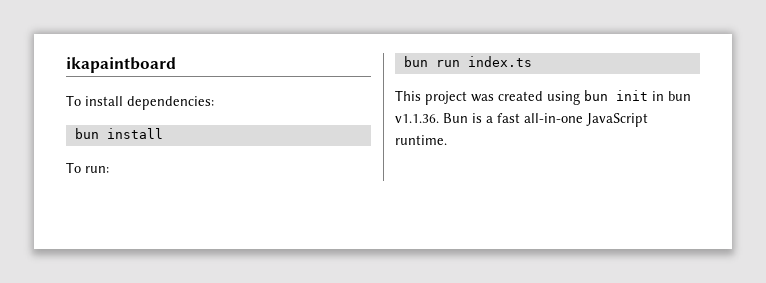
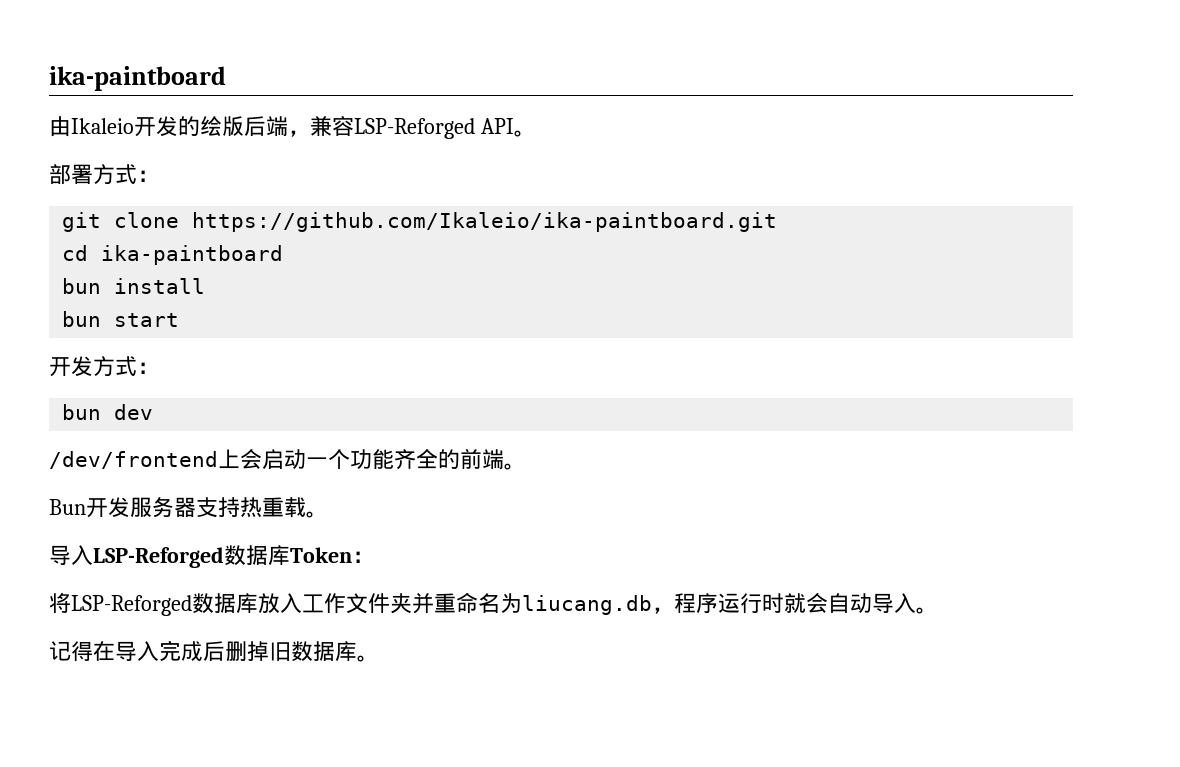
[66,57,176,73] [66,95,214,110] [74,128,163,139] [66,162,109,173] [403,56,532,67] [395,90,691,105] [395,113,648,127] [395,135,447,145] ikapaintboard // To install dependencies: // bun install // To run: // bun run index.ts // This project was created using bun init in bun v1.1.36. Bun is a fast all-in-one JavaScript runtime. -> [49,66,226,91] [49,116,536,139] [49,164,159,184] [62,212,778,232] [62,245,284,265] [62,278,206,294] [62,311,180,327] [49,356,159,377] [62,404,154,420] [49,448,526,470] [49,497,328,518] [49,545,374,568] [49,592,938,616] [49,640,379,662] ika-paintboard // 由Ikaleio开发的绘版后端，兼容LSP-Reforged API。 // 部署方式： // git clone https://github.com/Ikaleio/ika-paintboard.git // cd ika-paintboard // bun install // bun start // 开发方式： // bun dev // /dev/frontend上会启动一个功能齐全的前端。 // Bun开发服务器支持热重载。 // 导入LSP-Reforged数据库Token： // 将LSP-Reforged数据库放入工作文件夹并重命名为liucang.db，程序运行时就会自动导入。 // 记得在导入完成后删掉旧数据库。

